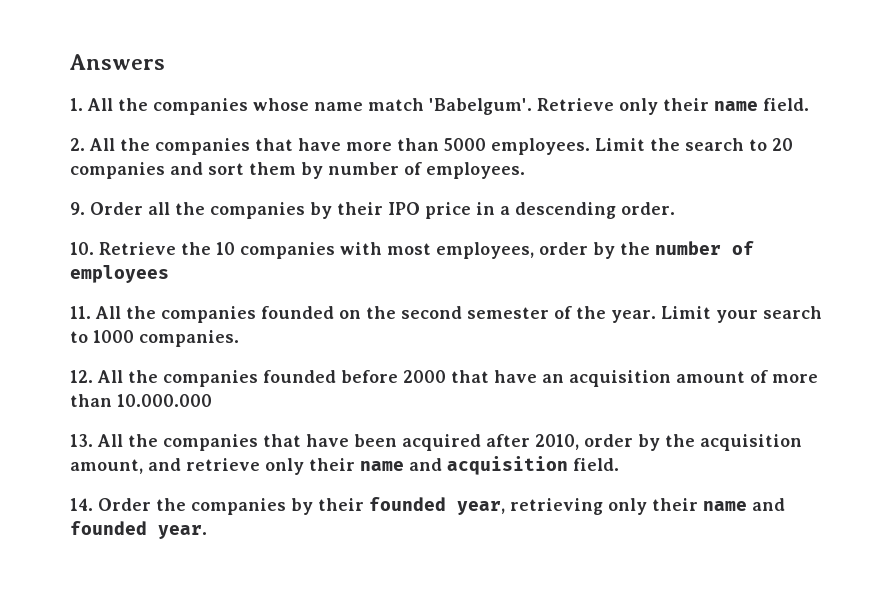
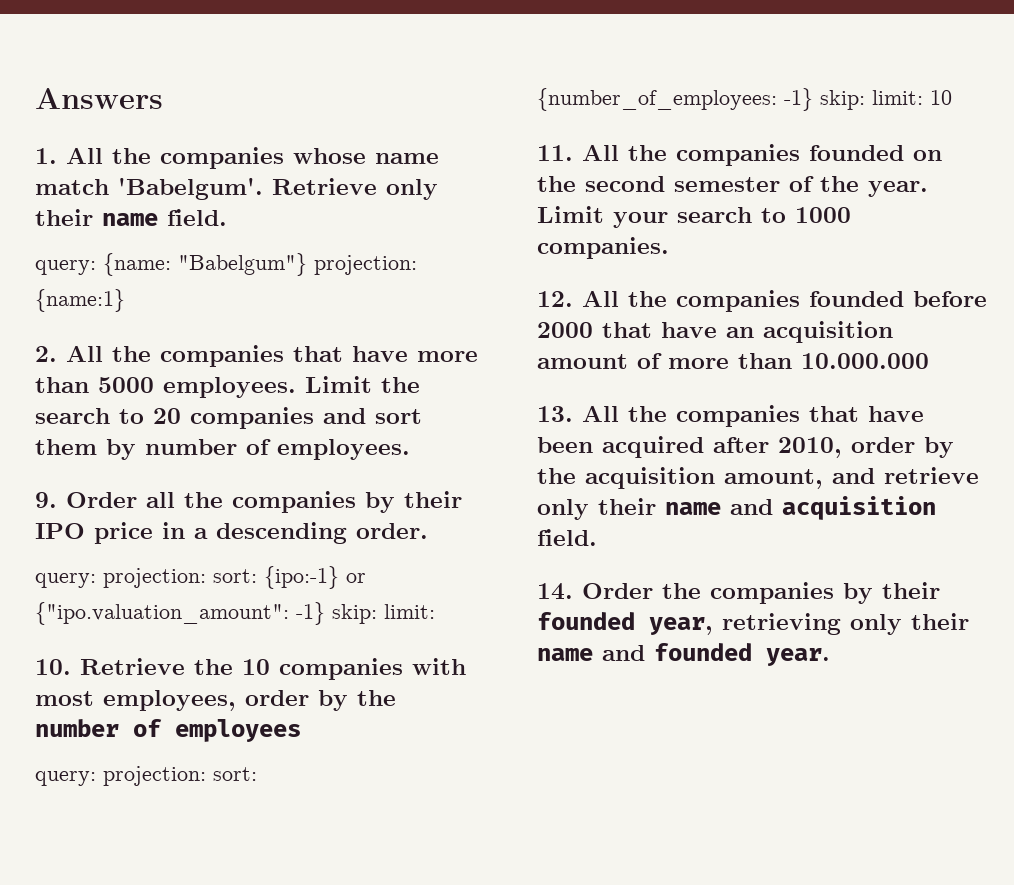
(809, 104) none -> [35,253,417,276] [35,289,125,312] // query: {name: "Babelgum"} projection: {name:1}
(675, 208) none -> [35,566,366,589] [35,602,435,625] // query: projection: sort: {ipo:-1} or {"ipo.valuation_amount": -1} skip: limit:
(169, 274) none -> [35,766,257,786] [537,88,952,111] // query: projection: sort: {number_of_employees: -1} skip: limit: 10

